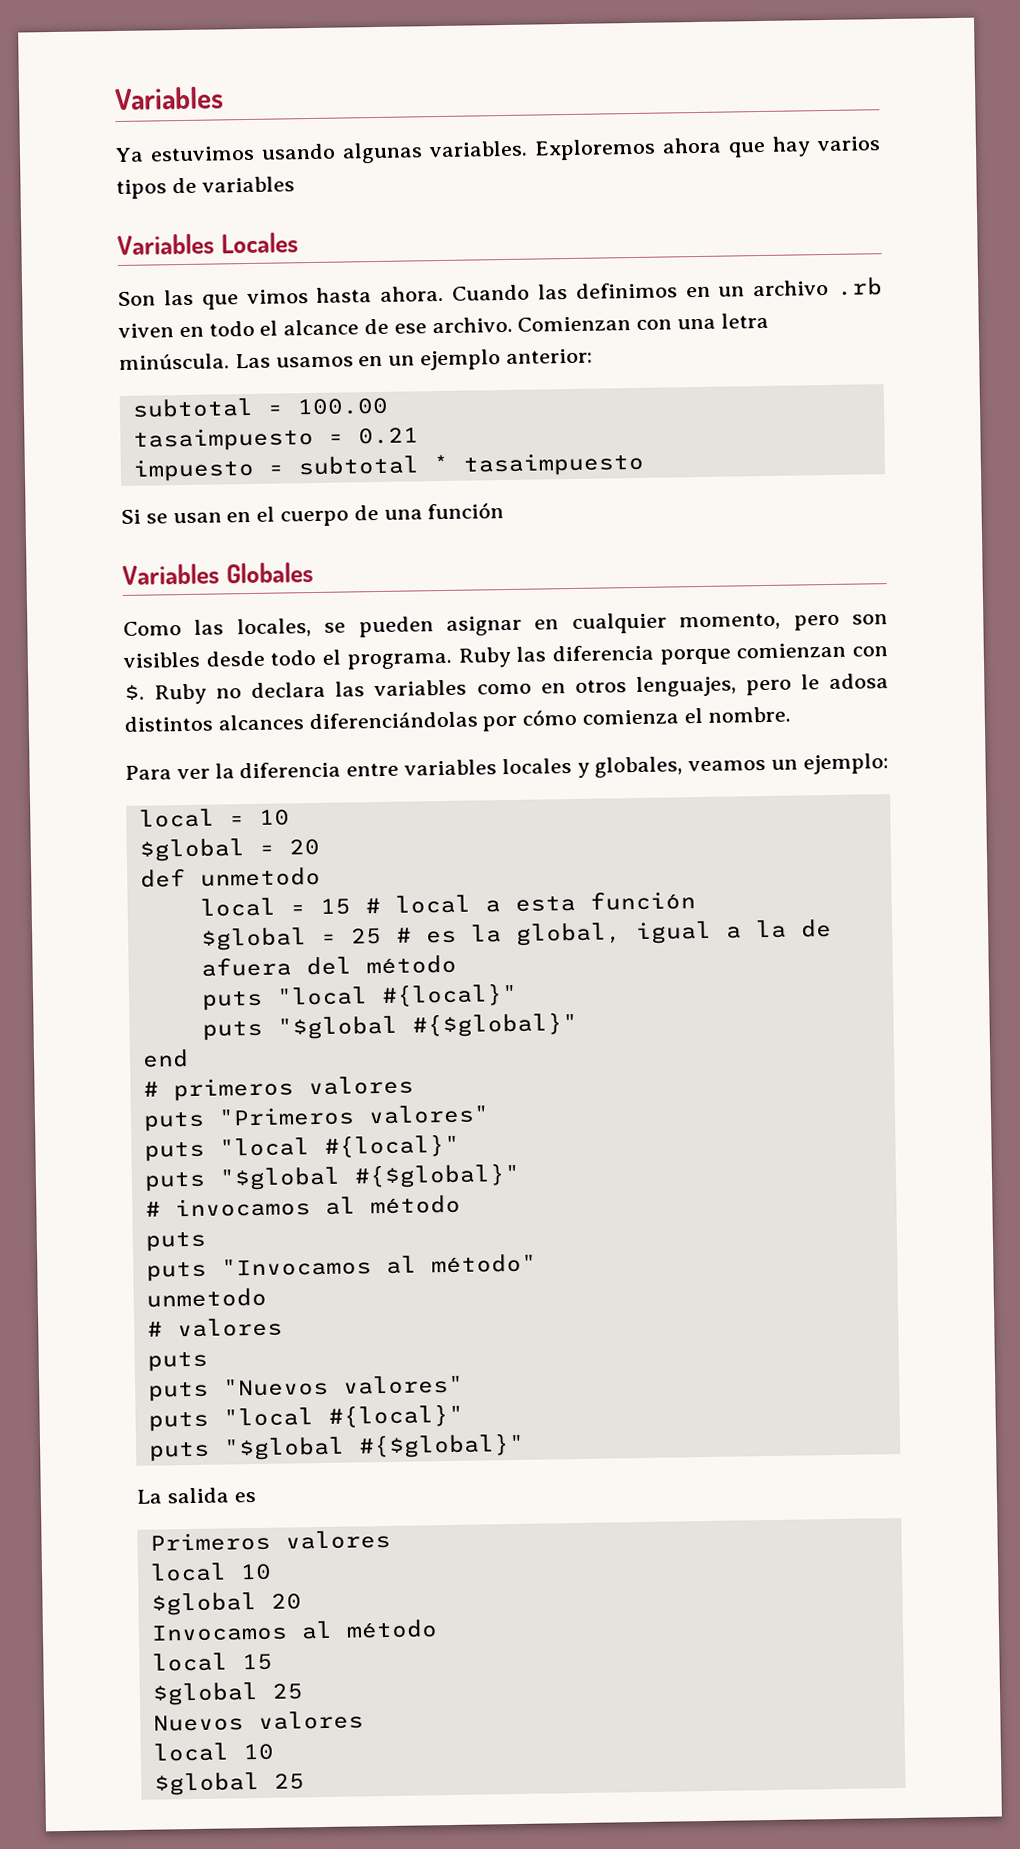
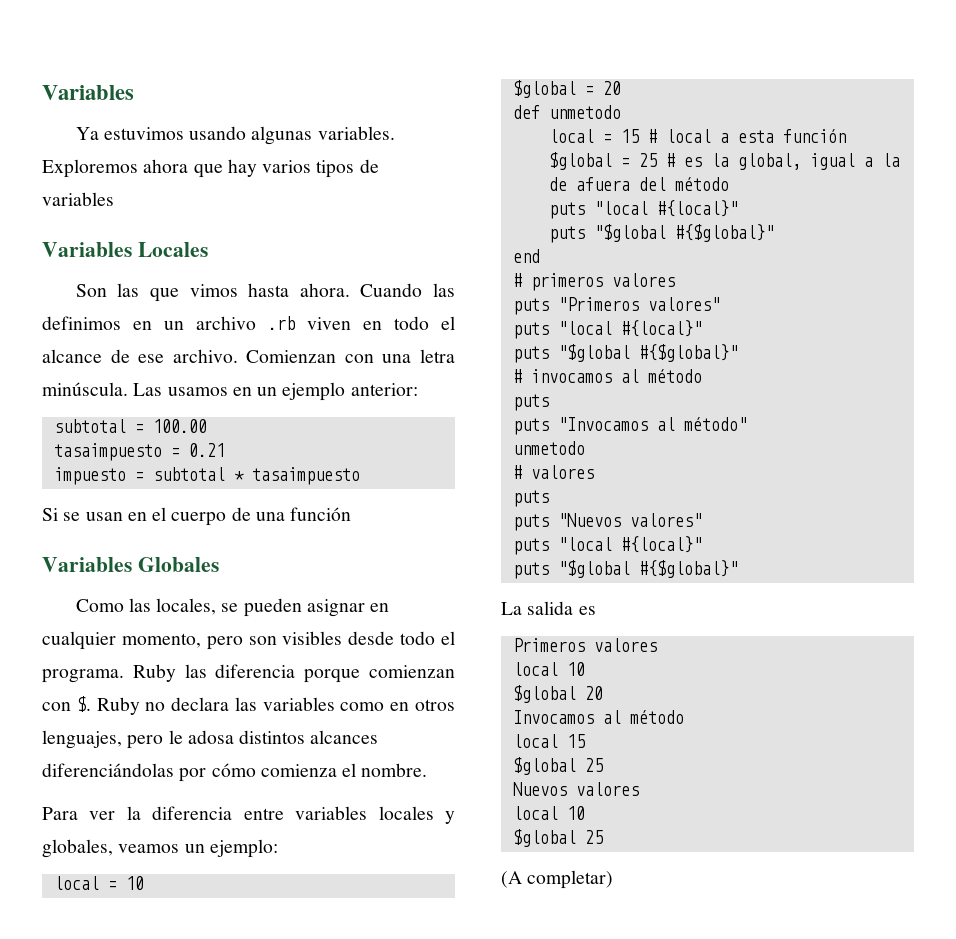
(305, 1781) none -> [501,870,614,889] // (A completar)

